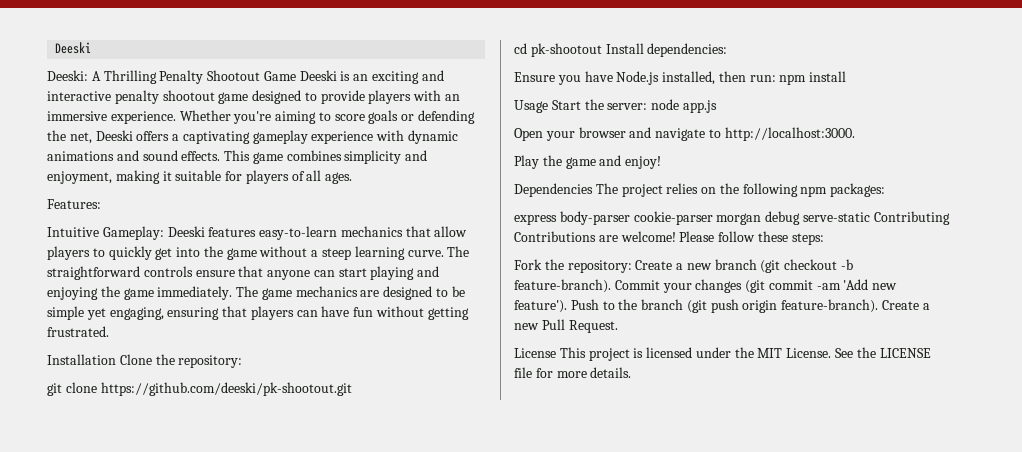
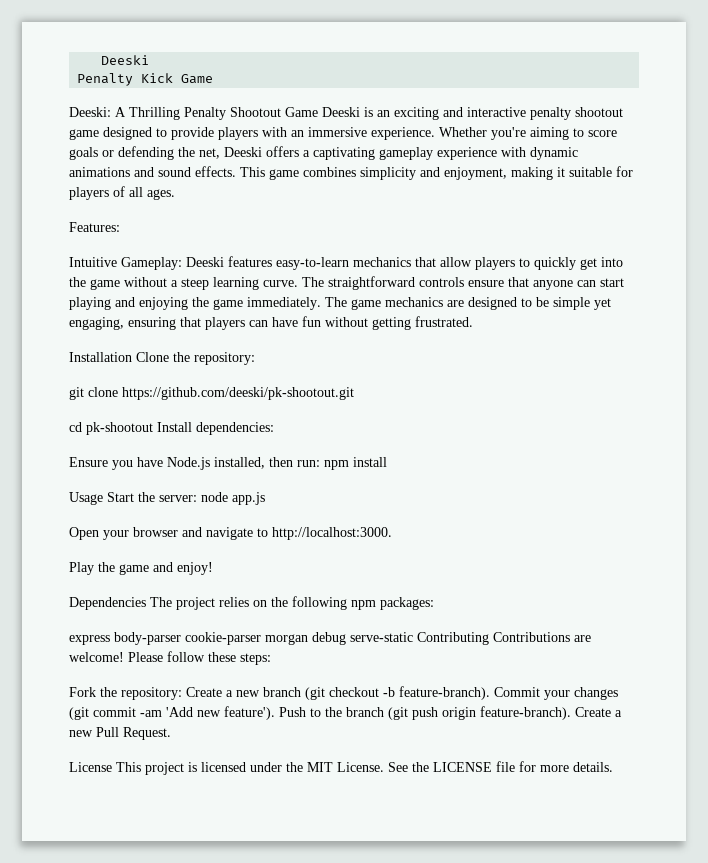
[55,42,92,54] Deeski -> [101,55,150,65] [77,73,214,86] Deeski // Penalty Kick Game

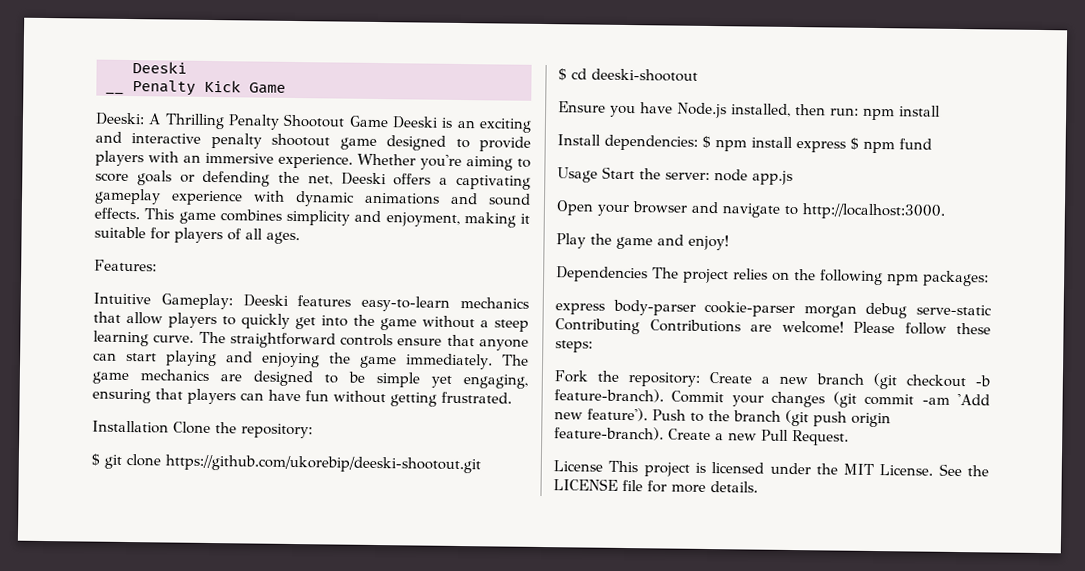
(150, 60) none -> [105,90,124,95] __
(255, 358) none -> [91,453,100,466] $
[122,387,354,400] [69,422,274,435] https://github.com/deeski/pk-shootout.git // cd pk-shootout Install dependencies: -> [165,454,481,474] [558,68,698,82] https://github.com/ukorebip/deeski-shootout.git // $ cd deeski-shootout
(387, 462) none -> [557,134,932,154] // Install dependencies: $ npm install express $ npm fund

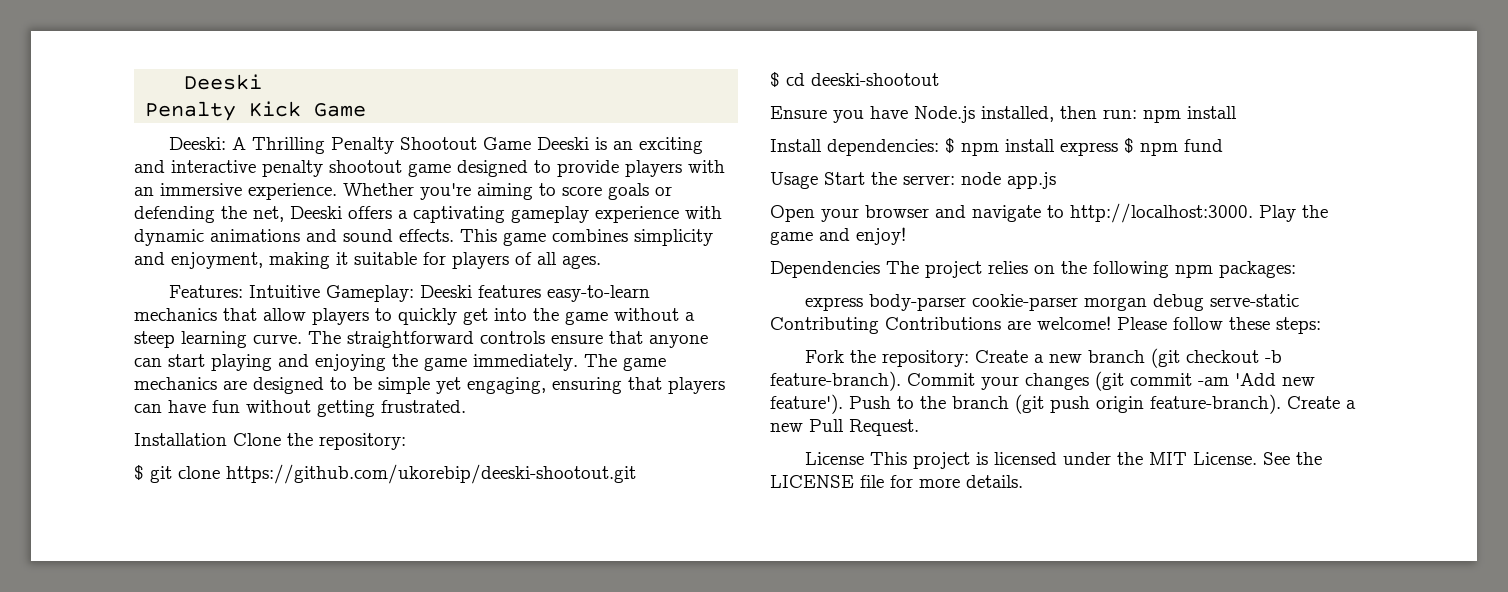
[105,90,124,95] __ -> (263, 82) none
(157, 265) // -> (243, 291) none
(946, 211) // -> (1253, 213) none

